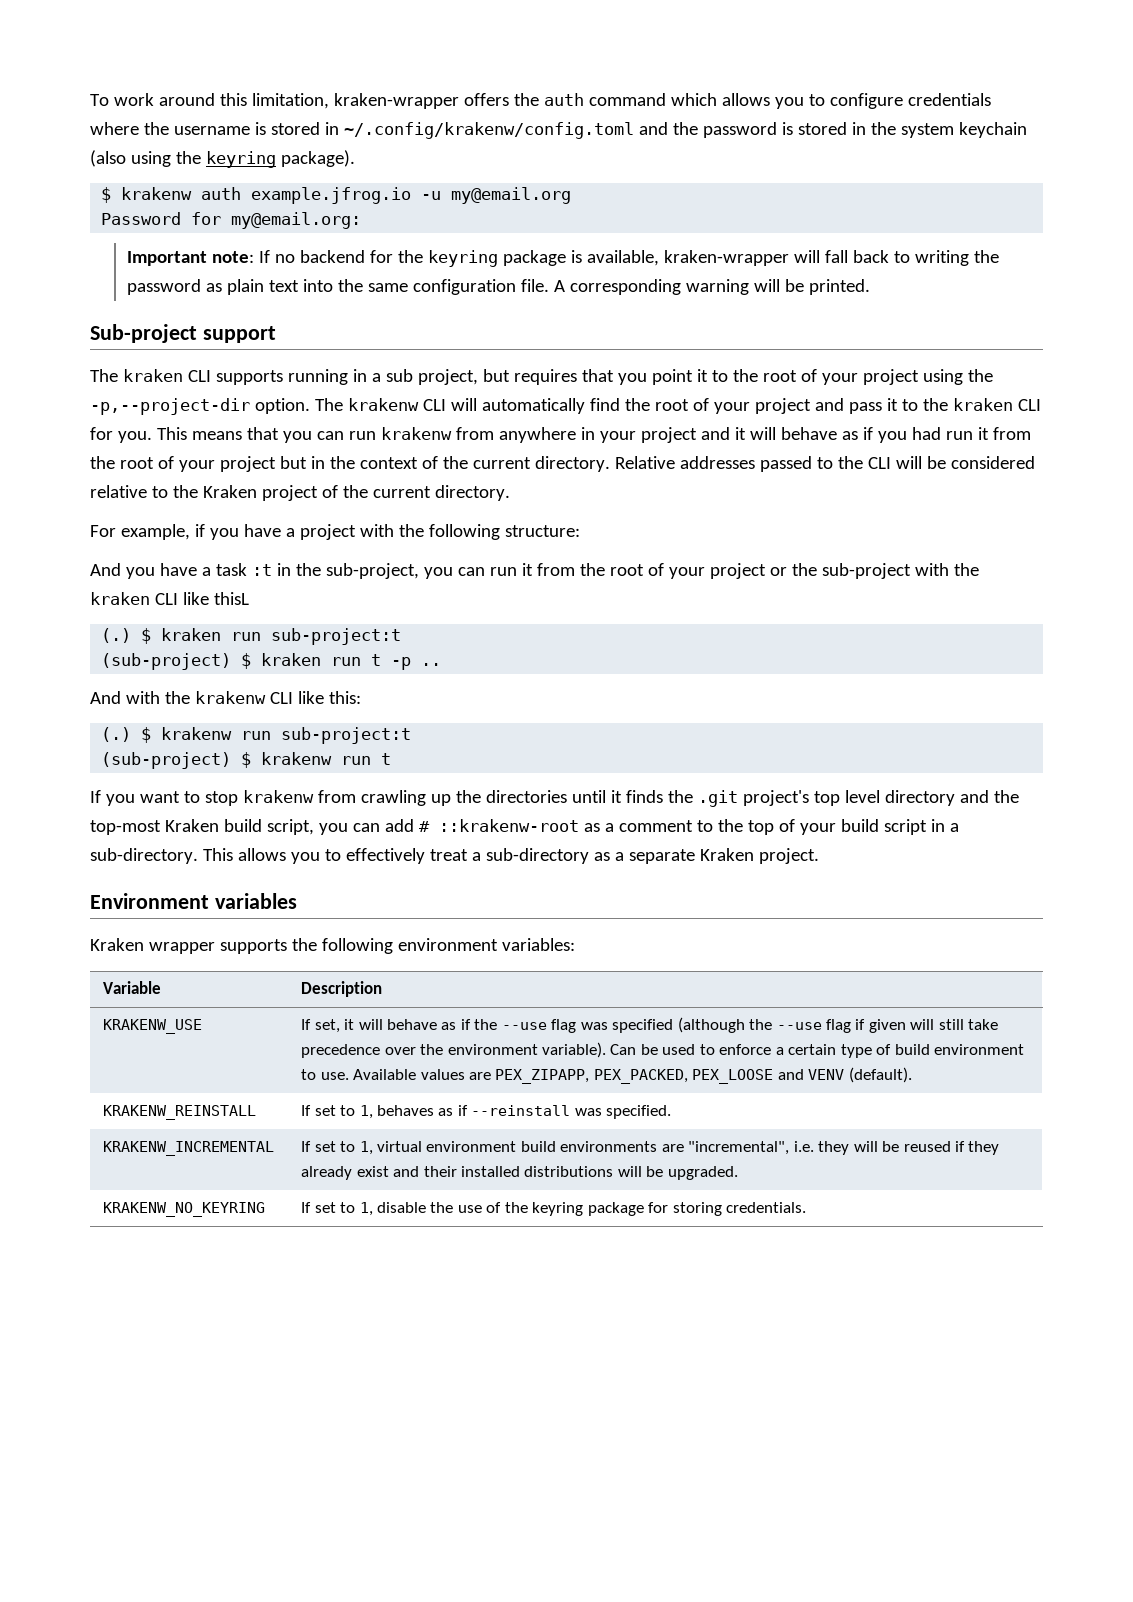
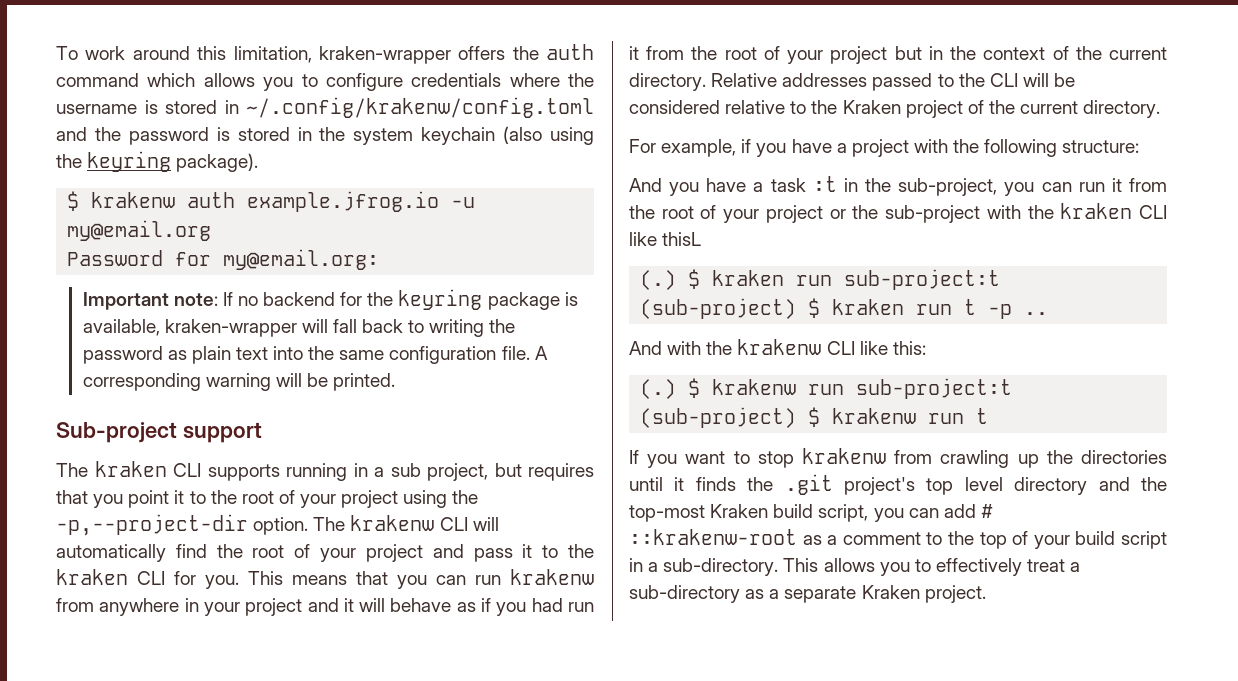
[90,893,297,909] [90,938,575,954] [103,981,162,994] [301,981,383,997] [103,1019,203,1034] [301,1017,999,1033] [301,1042,1025,1058] [301,1067,912,1084] [103,1105,257,1120] [301,1105,672,1119] [103,1141,275,1156] [301,1141,1000,1155] [301,1166,738,1180] [103,1202,266,1217] [301,1202,807,1216] // Environment variables // Kraken wrapper supports the following environment variables: // Variable | Description // KRAKENW_USE | If set, it will behave as if the --use flag was specified (although the --use flag if given will still take precedence over the environment variable). Can be used to enforce a certain type of build environment to use. Available values are PEX_ZIPAPP, PEX_PACKED, PEX_LOOSE and VENV (default). // KRAKENW_REINSTALL | If set to 1, behaves as if --reinstall was specified. // KRAKENW_INCREMENTAL | If set to 1, virtual environment build environments are "incremental", i.e. they will be reused if they already exist and their installed distributions will be upgraded. // KRAKENW_NO_KEYRING | If set to 1, disable the use of the keyring package for storing credentials. -> (986, 594) none

